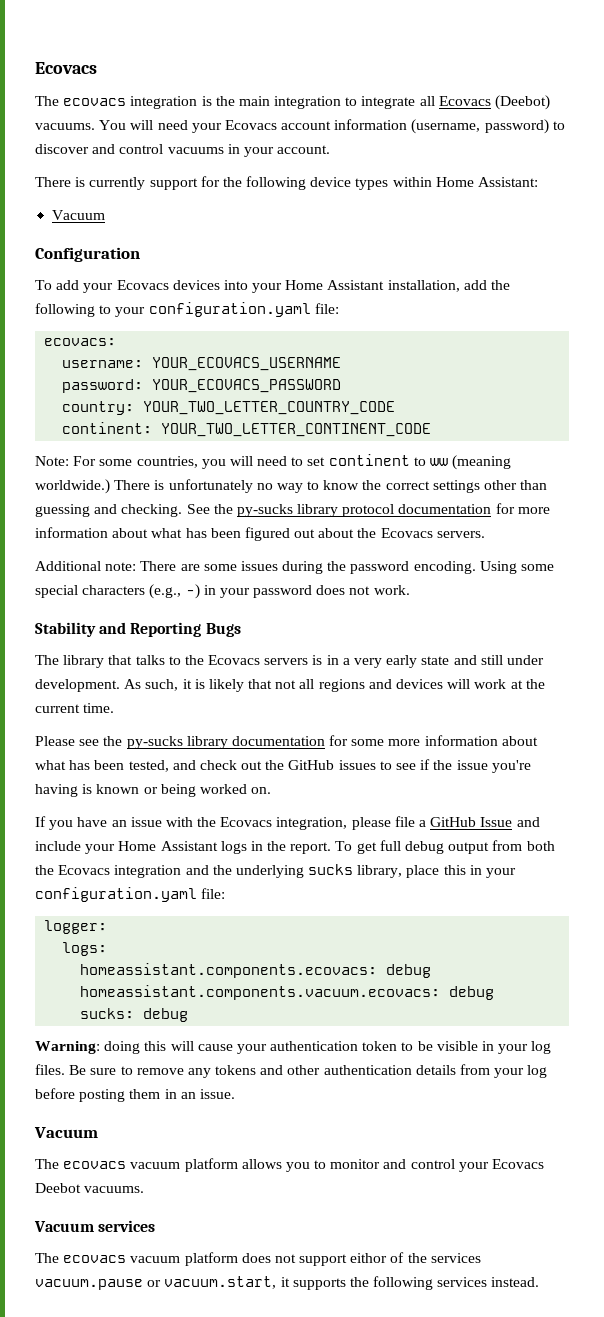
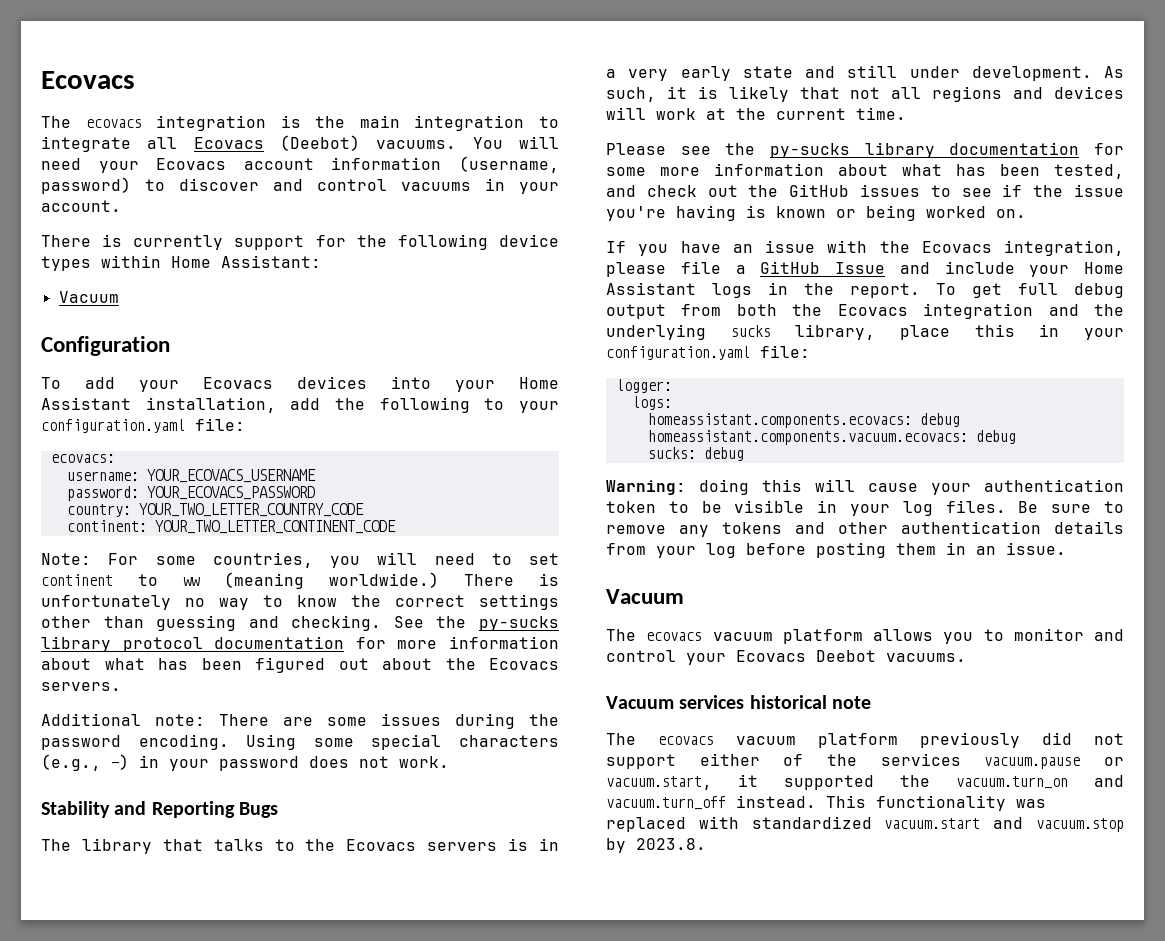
[35,1252,271,1266] // The ecovacs vacuum platform does -> [749,695,872,709] [606,732,1072,748] historical note // The ecovacs vacuum platform previously did
[350,1253,388,1263] eithor -> [699,753,760,766] either
[292,1276,540,1290] supports the following services instead. -> [784,775,1124,790] [606,795,1046,811] [606,816,1124,832] [606,838,706,853] supported the vacuum.turn_on and vacuum.turn_off instead. This functionality was replaced with standardized vacuum.start and vacuum.stop by 2023.8.

